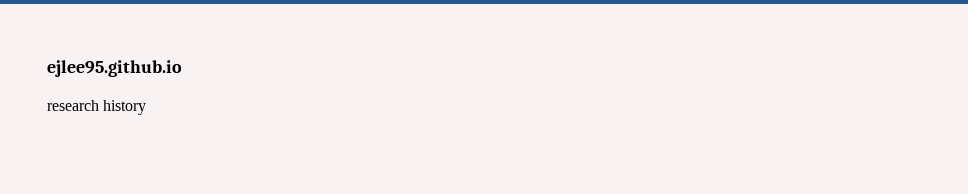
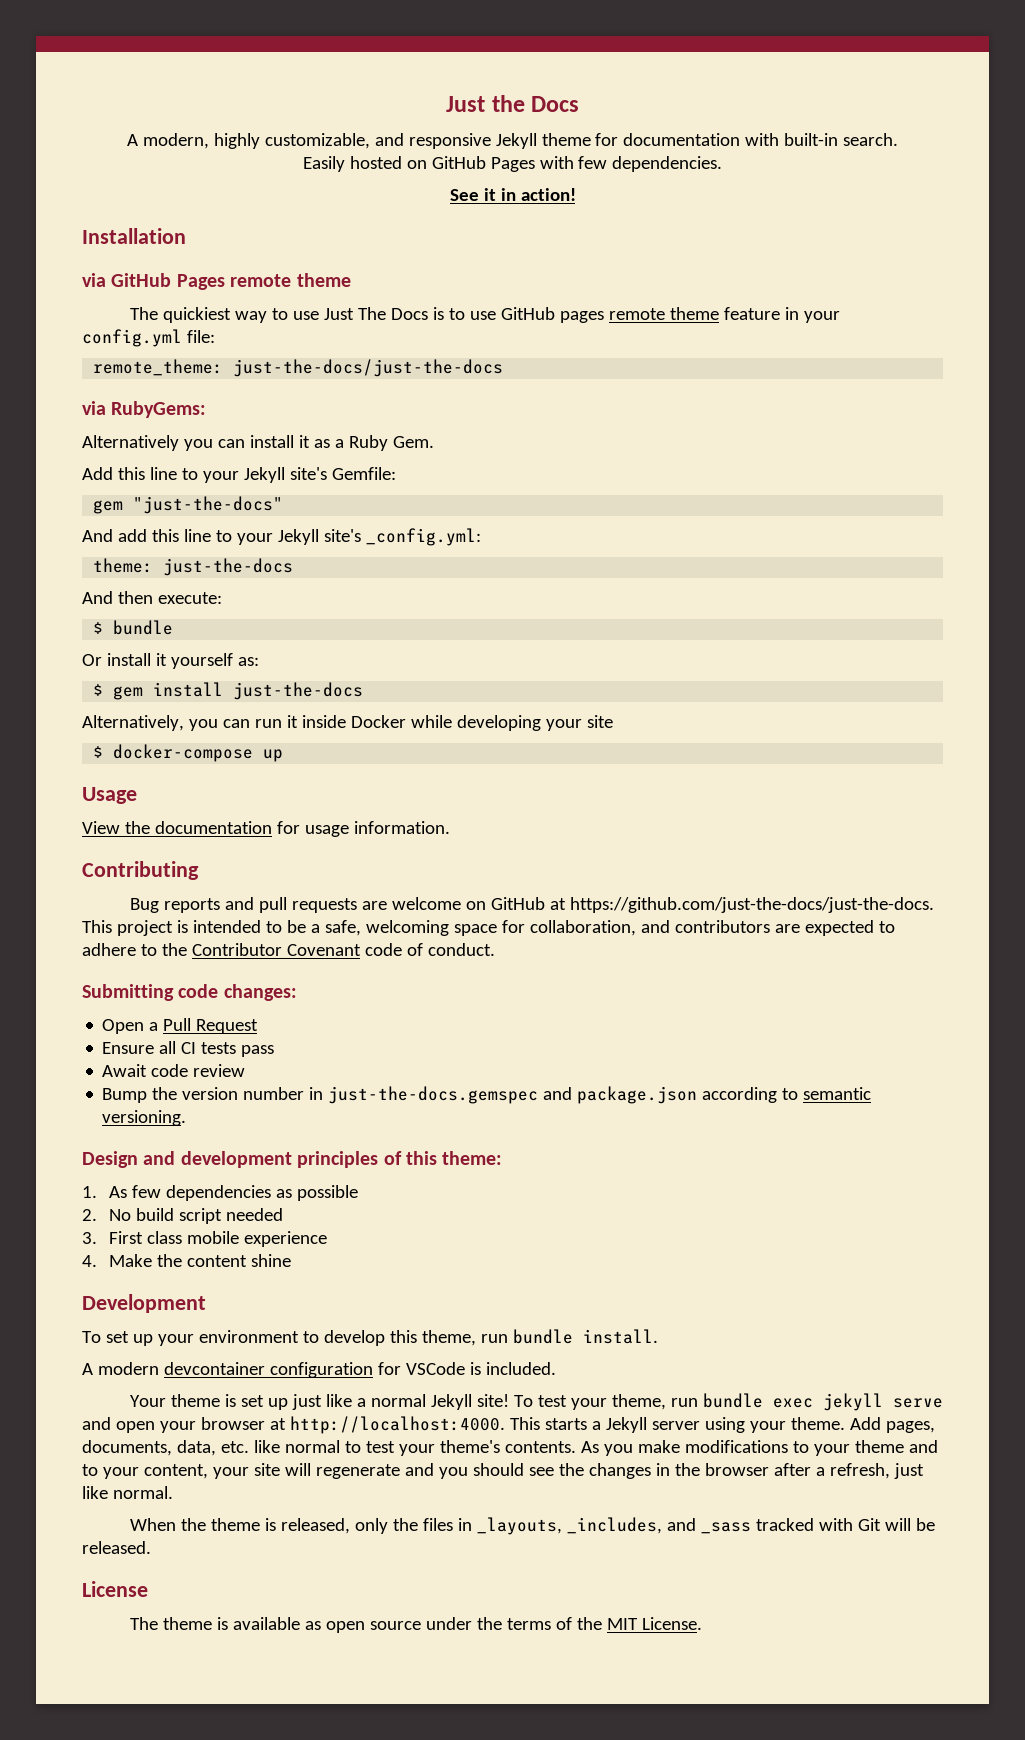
[47,60,182,77] [47,100,147,115] ejlee95.github.io // research history -> [446,95,579,112] [126,133,899,149] [302,156,723,172] [449,188,576,201] [82,228,186,244] [82,273,351,290] [129,307,840,323] [82,329,215,347] [93,359,504,377] [82,401,207,418] [82,435,434,451] [82,467,396,483] [93,496,284,514] [82,528,481,546] [93,558,294,576] [82,591,222,604] [93,620,174,635] [82,653,259,669] [93,682,364,700] [82,715,613,731] [93,744,284,762] [82,787,137,804] [82,821,450,837] [82,861,199,880] [129,897,934,913] [82,920,895,936] [82,943,495,956] [82,984,297,1001] [102,1018,259,1034] [102,1041,275,1057] [102,1064,246,1077] [102,1086,872,1104] [102,1110,187,1126] [82,1151,503,1168] [82,1185,358,1201] [82,1208,284,1224] [82,1231,328,1247] [82,1254,292,1267] [82,1294,206,1313] [82,1329,658,1346] [82,1362,556,1378] [129,1393,943,1411] [82,1416,935,1434] [82,1440,938,1456] [82,1463,924,1479] [82,1486,173,1499] [129,1517,935,1535] [82,1541,151,1554] [82,1581,148,1597] [129,1617,702,1633] Just the Docs // A modern, highly customizable, and responsive Jekyll theme for documentation with built-in search. // Easily hosted on GitHub Pages with few dependencies. // See it in action! // Installation // via GitHub Pages remote theme // The quickiest way to use Just The Docs is to use GitHub pages remote theme feature in your config.yml file: // remote_theme: just-the-docs/just-the-docs // via RubyGems: // Alternatively you can install it as a Ruby Gem. // Add this line to your Jekyll site's Gemfile: // gem "just-the-docs" // And add this line to your Jekyll site's _config.yml: // theme: just-the-docs // And then execute: // $ bundle // Or install it yourself as: // $ gem install just-the-docs // Alternatively, you can run it inside Docker while developing your site // $ docker-compose up // Usage // View the documentation for usage information. // Contributing // Bug reports and pull requests are welcome on GitHub at https://github.com/just-the-docs/just-the-docs. This project is intended to be a safe, welcoming space for collaboration, and contributors are expected to adhere to the Contributor Covenant code of conduct. // Submitting code changes: // Open a Pull Request // Ensure all CI tests pass // Await code review // Bump the version number in just-the-docs.gemspec and package.json according to semantic versioning. // Design and development principles of this theme: // 1. As few dependencies as possible // 2. No build script needed // 3. First class mobile experience // 4. Make the content shine // Development // To set up your environment to develop this theme, run bundle install. // A modern devcontainer configuration for VSCode is included. // Your theme is set up just like a normal Jekyll site! To test your theme, run bundle exec jekyll serve and open your browser at http://localhost:4000. This starts a Jekyll server using your theme. Add pages, documents, data, etc. like normal to test your theme's contents. As you make modifications to your theme and to your content, your site will regenerate and you should see the changes in the browser after a refresh, just like normal. // When the theme is released, only the files in _layouts, _includes, and _sass tracked with Git will be released. // License // The theme is available as open source under the terms of the MIT License.

